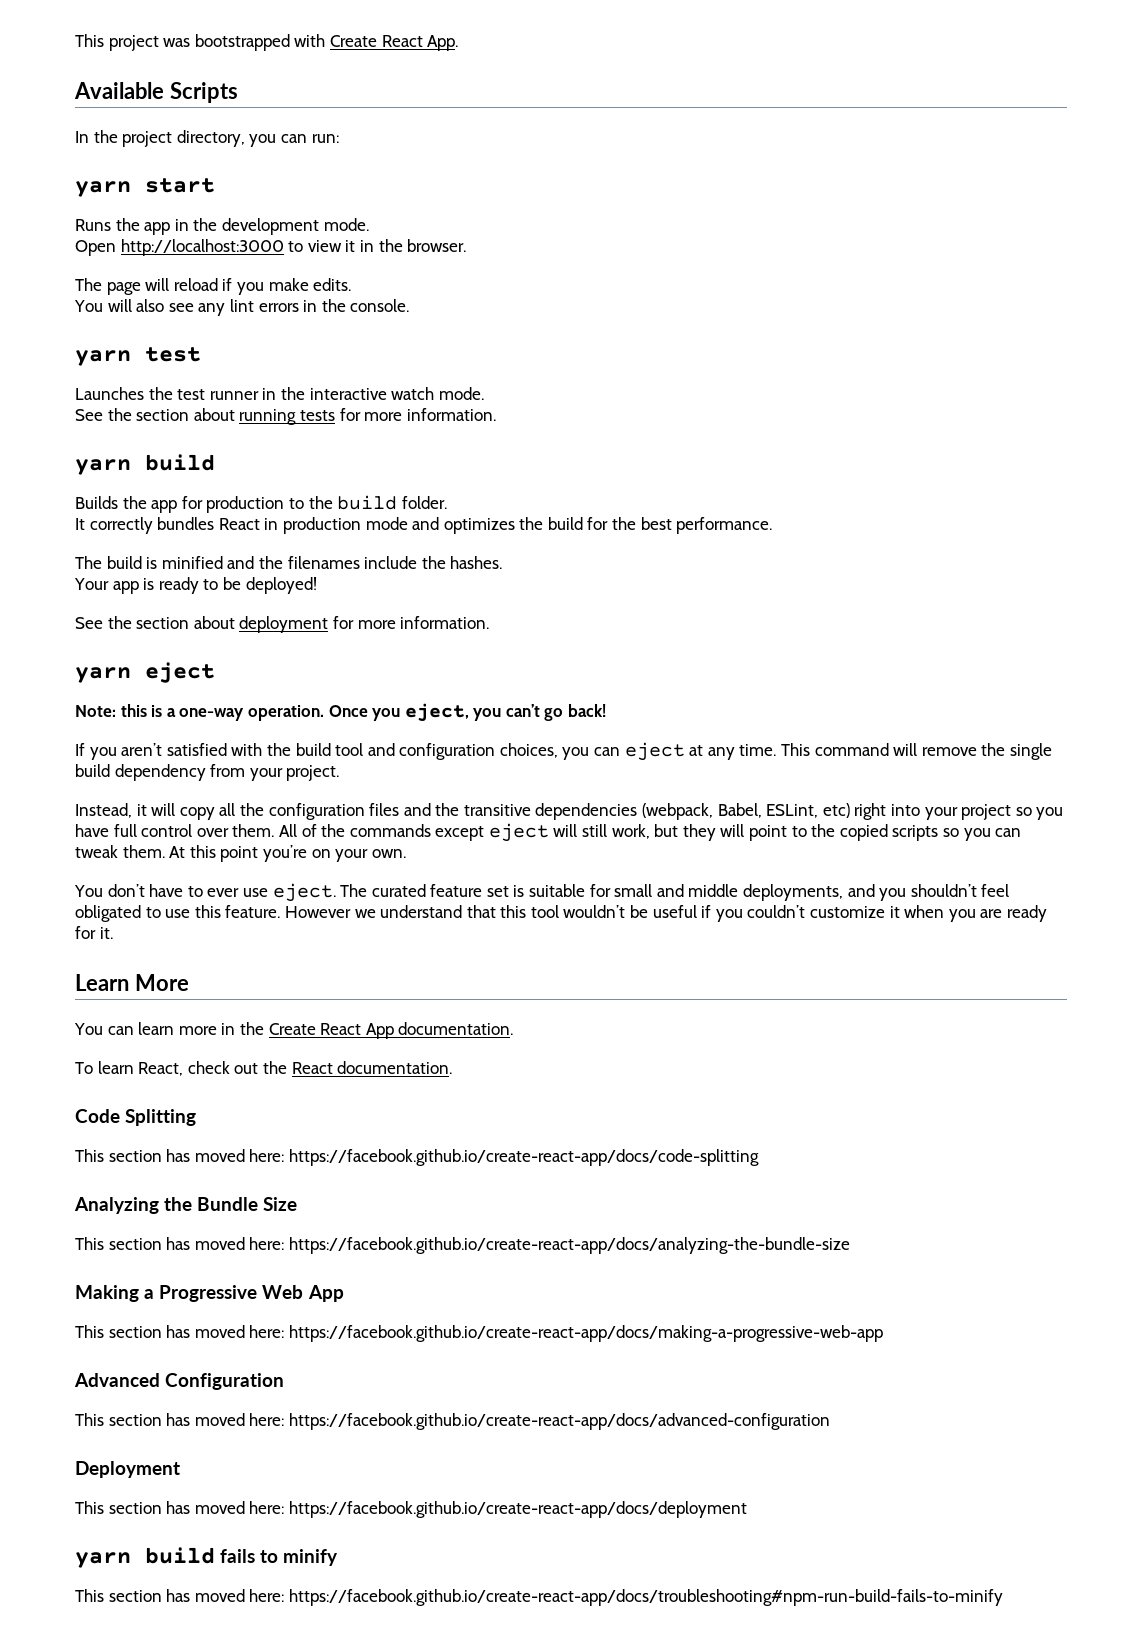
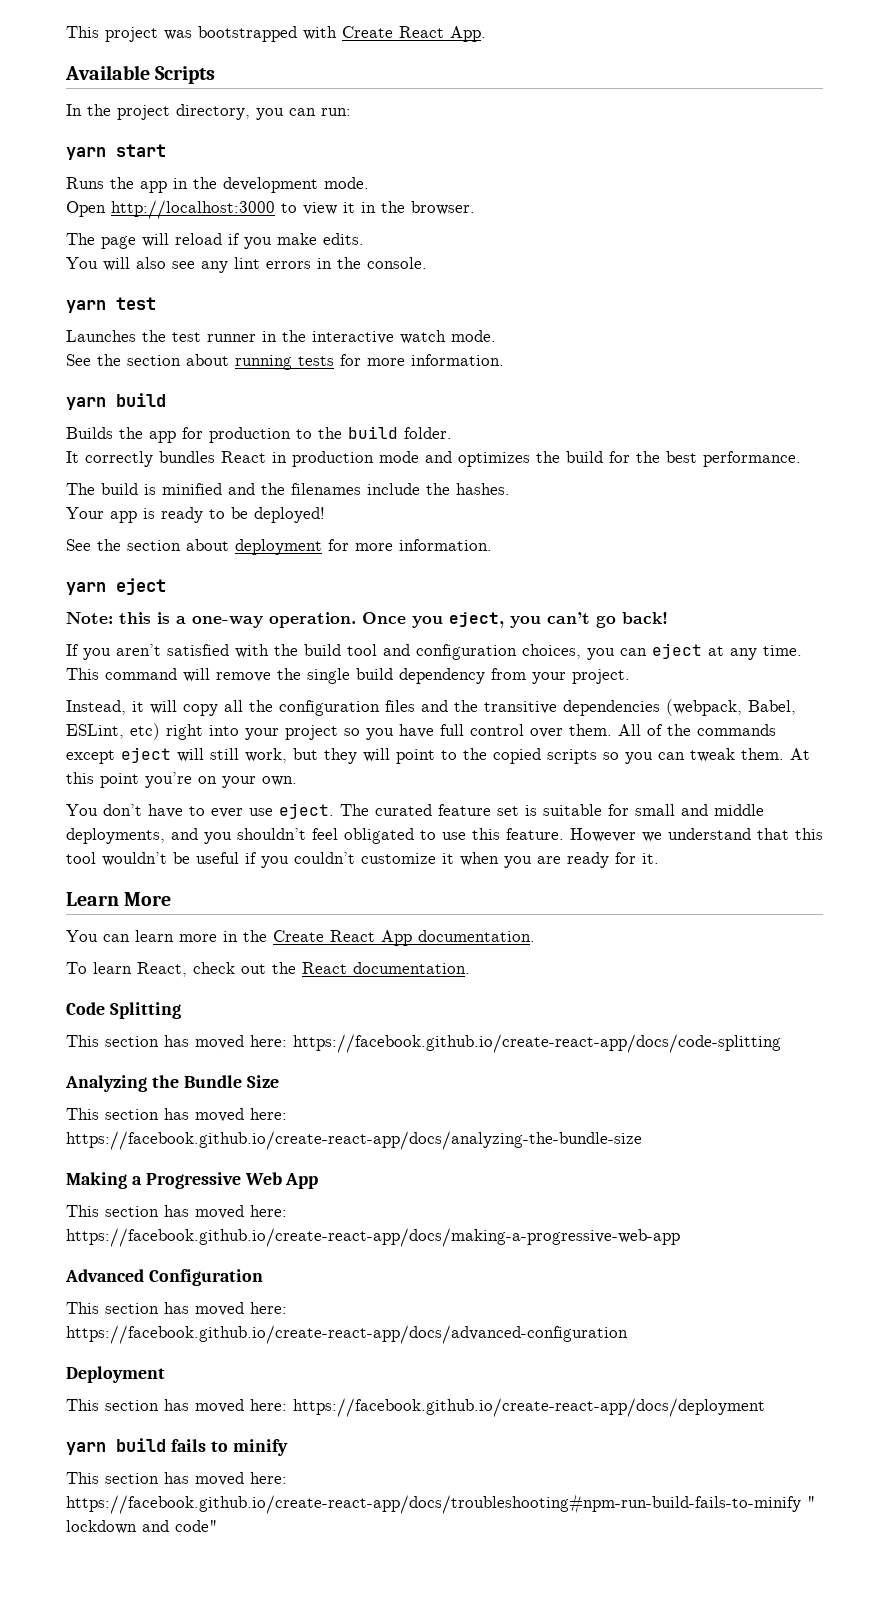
(1003, 1597) none -> [807,1496,816,1508] [66,1520,218,1534] " lockdown and code"

